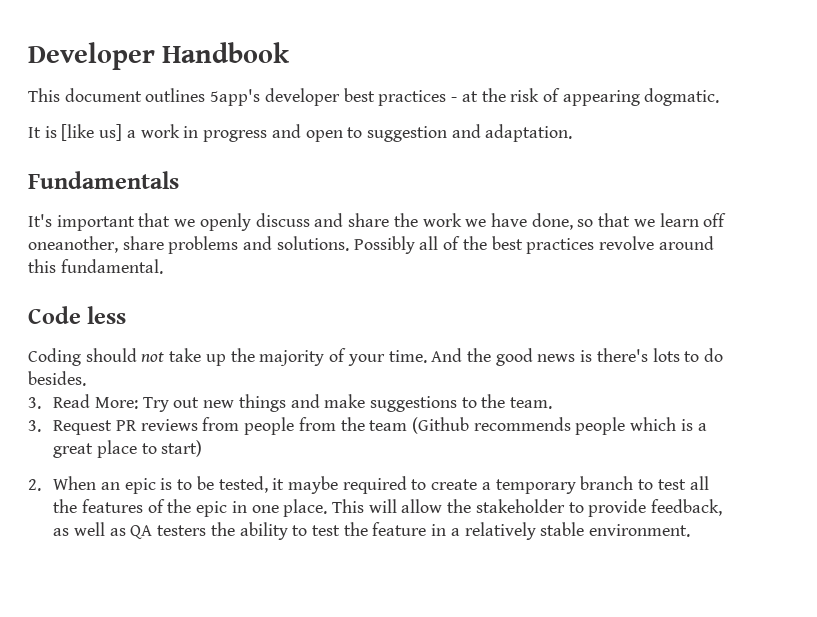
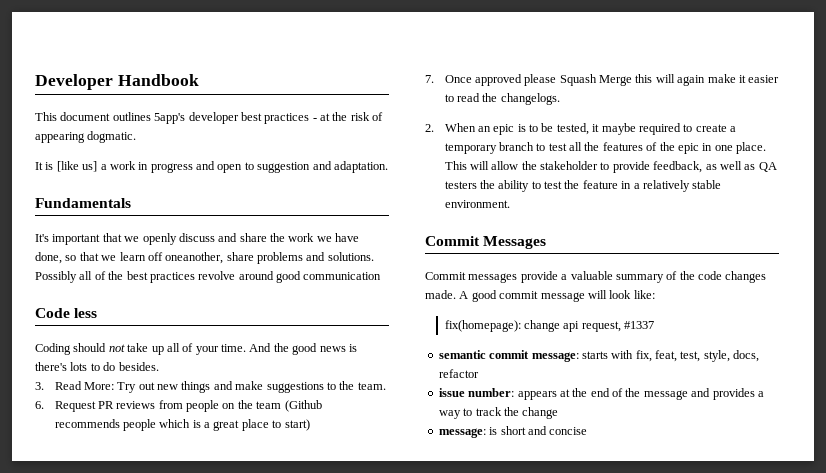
[28,259,163,274] this fundamental. -> [276,271,382,283] good communication
[230,348,325,366] the majority -> [166,343,180,352] all
[28,420,41,432] 3. -> [35,401,44,409] 6.
[298,417,336,431] from -> [222,403,236,409] on
(203, 448) none -> [425,74,780,86] [444,93,560,105] // 7. Once approved please Squash Merge this will again make it easier to read the changelogs.
(691, 530) none -> [425,236,547,249] [425,271,767,283] [425,290,655,302] [444,320,655,332] [438,350,760,362] [438,369,479,378] [438,388,764,400] [438,407,559,419] [438,426,588,438] // Commit Messages // Commit messages provide a valuable summary of the code changes made. A good commit message will look like: // fix(homepage): change api request, #1337 // semantic commit message: starts with fix, feat, test, style, docs, refactor // issue number: appears at the end of the message and provides a way to track the change // message: is short and concise

